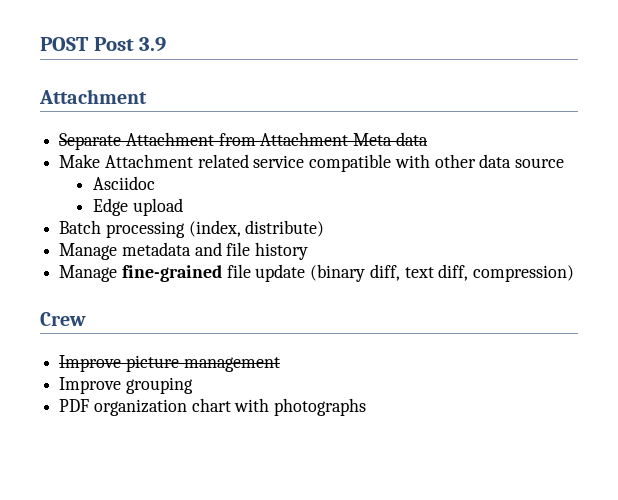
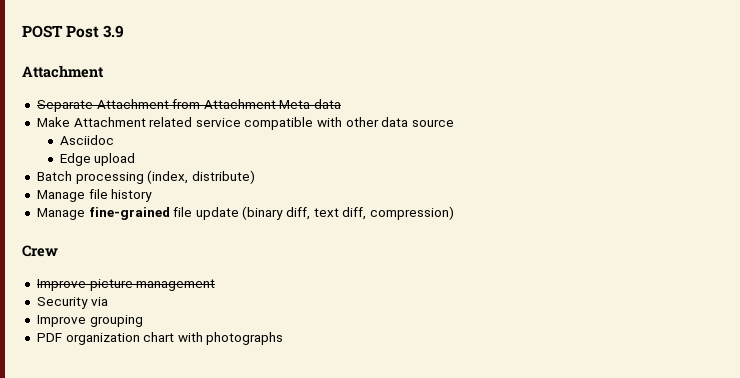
[121,242,222,256] metadata and -> (85, 196) none
(280, 364) none -> [36,297,108,309] // Security via

